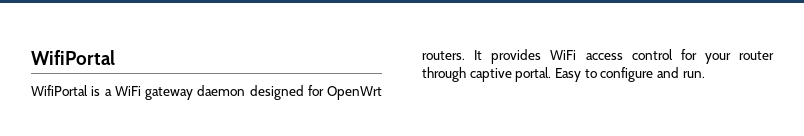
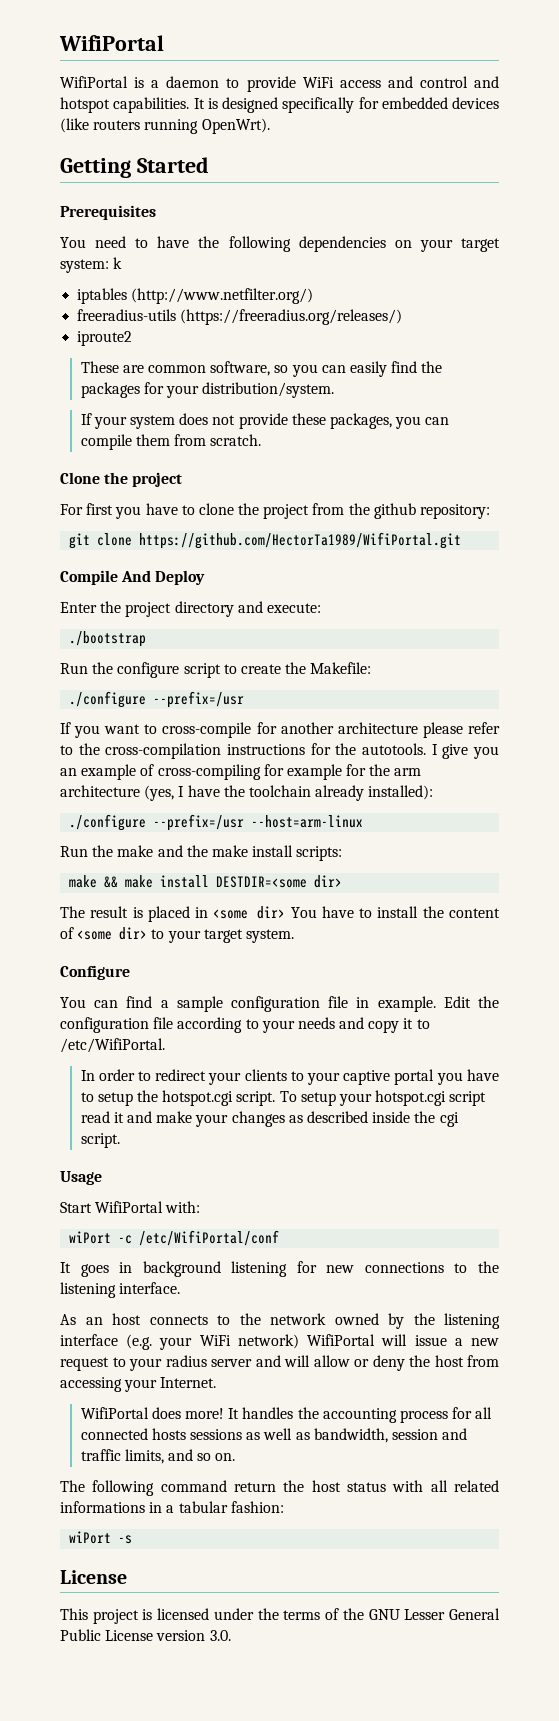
[114,85,382,100] [422,49,774,64] [422,67,705,82] WiFi gateway daemon designed for OpenWrt routers. It provides WiFi access control for your router through captive portal. Easy to configure and run. -> [166,76,500,92] [60,97,499,113] [60,118,270,134] [60,157,209,178] [60,205,156,220] [60,236,500,252] [60,257,123,273] [77,288,314,304] [77,309,403,325] [77,331,133,346] [80,361,443,377] [80,382,335,398] [80,413,450,429] [80,434,262,450] [60,472,183,487] [60,503,491,519] [69,532,462,549] [60,570,206,585] [60,601,321,617] [69,631,147,647] [60,662,372,678] [69,691,245,708] [60,722,500,738] [60,743,500,759] [60,764,422,780] [60,785,434,801] [69,814,364,831] [60,845,343,861] [69,875,343,888] [60,906,501,922] [60,927,294,943] [60,965,130,980] [60,996,499,1012] [60,1017,430,1033] [60,1038,165,1053] [80,1069,499,1085] [80,1090,487,1106] [80,1111,459,1127] [80,1133,120,1148] [60,1171,102,1185] [60,1201,201,1213] [69,1230,280,1246] [60,1261,499,1277] [60,1282,181,1298] [60,1313,500,1329] [60,1334,500,1350] [60,1355,499,1371] [60,1377,217,1392] [80,1407,493,1423] [80,1428,468,1443] [80,1449,236,1464] [60,1480,499,1496] [60,1501,284,1513] [69,1531,133,1544] [60,1570,127,1584] [60,1608,501,1624] [60,1629,231,1641] daemon to provide WiFi access and control and hotspot capabilities. It is designed specifically for embedded devices (like routers running OpenWrt). // Getting Started // Prerequisites // You need to have the following dependencies on your target system: k // iptables (http://www.netfilter.org/) // freeradius-utils (https://freeradius.org/releases/) // iproute2 // These are common software, so you can easily find the packages for your distribution/system. // If your system does not provide these packages, you can compile them from scratch. // Clone the project // For first you have to clone the project from the github repository: // git clone https://github.com/HectorTa1989/WifiPortal.git // Compile And Deploy // Enter the project directory and execute: // ./bootstrap // Run the configure script to create the Makefile: // ./configure --prefix=/usr // If you want to cross-compile for another architecture please refer to the cross-compilation instructions for the autotools. I give you an example of cross-compiling for example for the arm architecture (yes, I have the toolchain already installed): // ./configure --prefix=/usr --host=arm-linux // Run the make and the make install scripts: // make && make install DESTDIR=<some dir> // The result is placed in <some dir> You have to install the content of <some dir> to your target system. // Configure // You can find a sample configuration file in example. Edit the configuration file according to your needs and copy it to /etc/WifiPortal. // In order to redirect your clients to your captive portal you have to setup the hotspot.cgi script. To setup your hotspot.cgi script read it and make your changes as described inside the cgi script. // Usage // Start WifiPortal with: // wiPort -c /etc/WifiPortal/conf // It goes in background listening for new connections to the listening interface. // As an host connects to the network owned by the listening interface (e.g. your WiFi network) WifiPortal will issue a new request to your radius server and will allow or deny the host from accessing your Internet. // WifiPortal does more! It handles the accounting process for all connected hosts sessions as well as bandwidth, session and traffic limits, and so on. // The following command return the host status with all related informations in a tabular fashion: // wiPort -s // License // This project is licensed under the terms of the GNU Lesser General Public License version 3.0.

